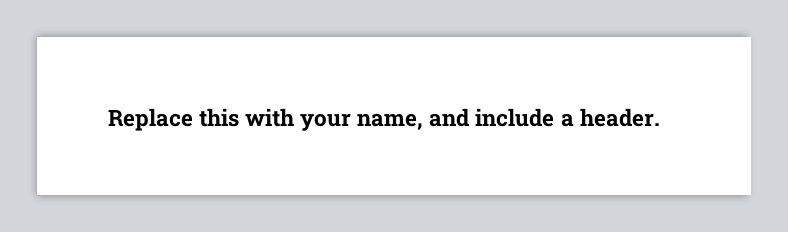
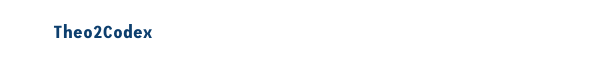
[108,108,660,131] Replace this with your name, and include a header. -> [53,24,153,39] Theo2Codex

